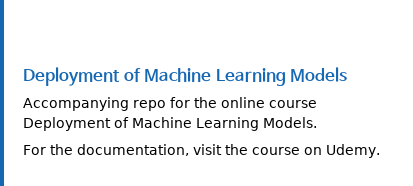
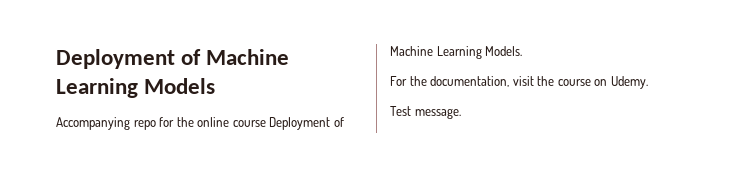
(380, 151) none -> [390,106,461,119] // Test message.

